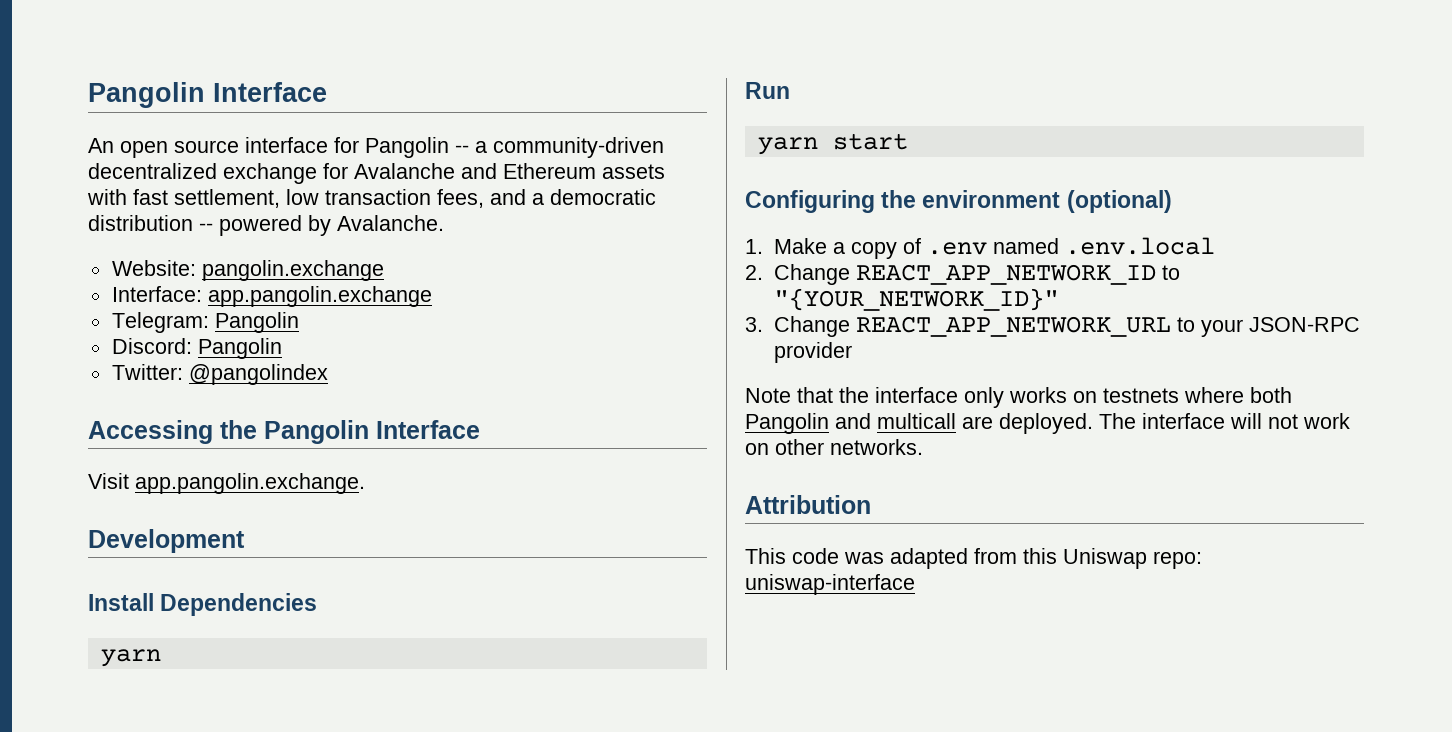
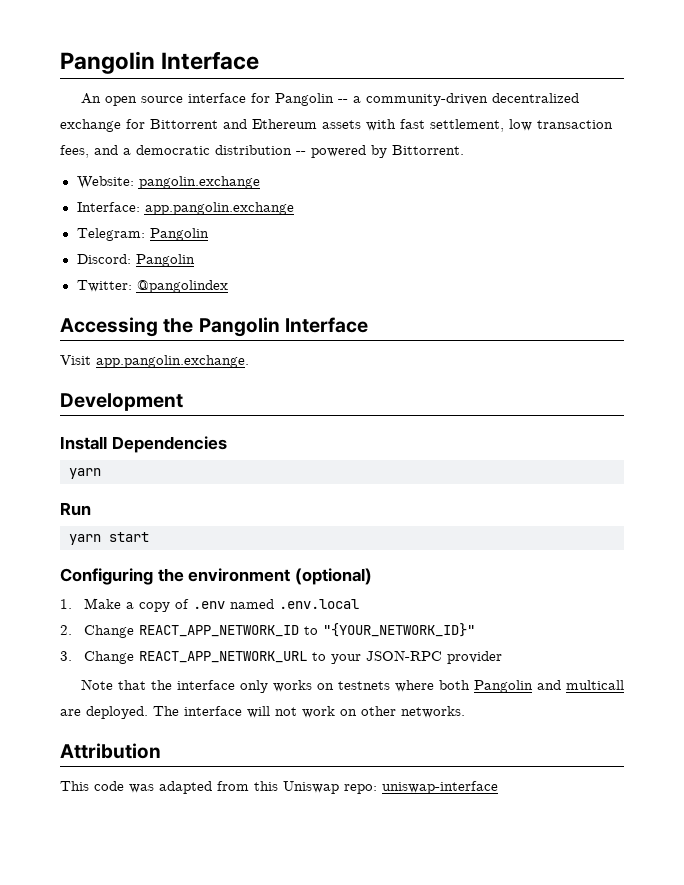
[354,163,455,179] Avalanche -> [150,119,218,129] Bittorrent
[337,215,444,231] Avalanche. -> [392,145,464,155] Bittorrent.

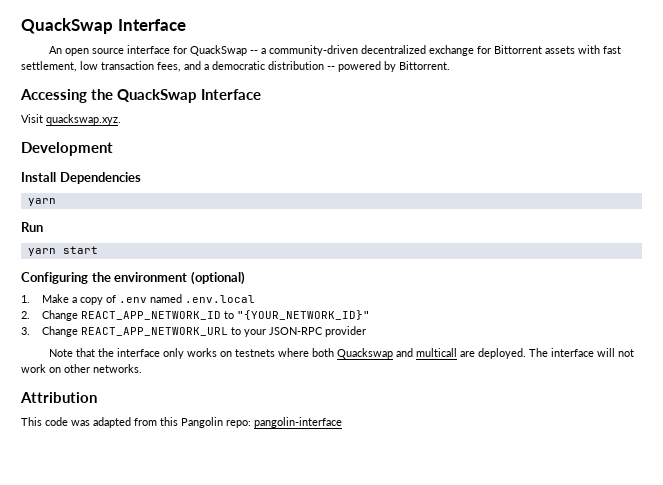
[60,51,155,74] Pangolin -> [21,18,113,34] QuackSwap
[274,93,334,106] Pangolin -> [190,45,248,56] QuackSwap
[223,119,317,129] and Ethereum -> (543, 49) none
[76,176,260,189] [76,202,294,215] [76,228,209,241] [76,254,195,267] [76,280,228,293] // Website: pangolin.exchange // Interface: app.pangolin.exchange // Telegram: Pangolin // Discord: Pangolin // Twitter: @pangolindex -> (450, 65) none
[198,317,280,337] Pangolin -> [117,89,198,103] QuackSwap
[96,355,249,368] app.pangolin.exchange. -> [46,114,121,125] quackswap.xyz.
[473,680,533,693] Pangolin -> [337,348,394,359] Quackswap
[283,781,498,794] Uniswap repo: uniswap-interface -> [181,417,342,428] Pangolin repo: pangolin-interface

